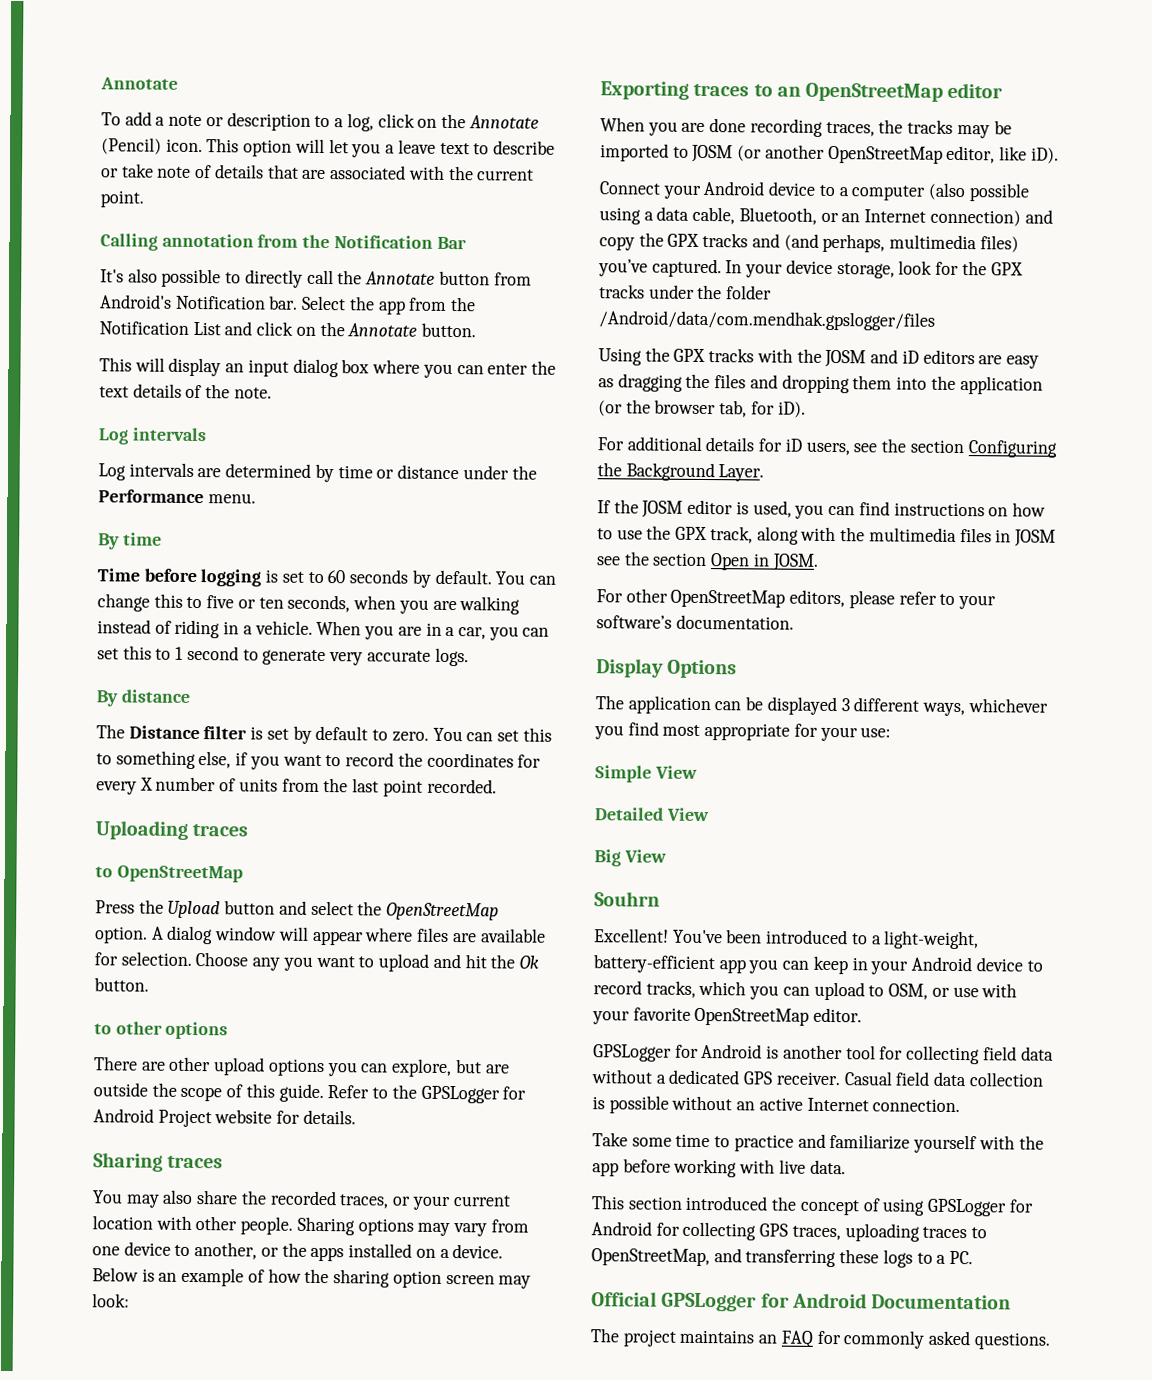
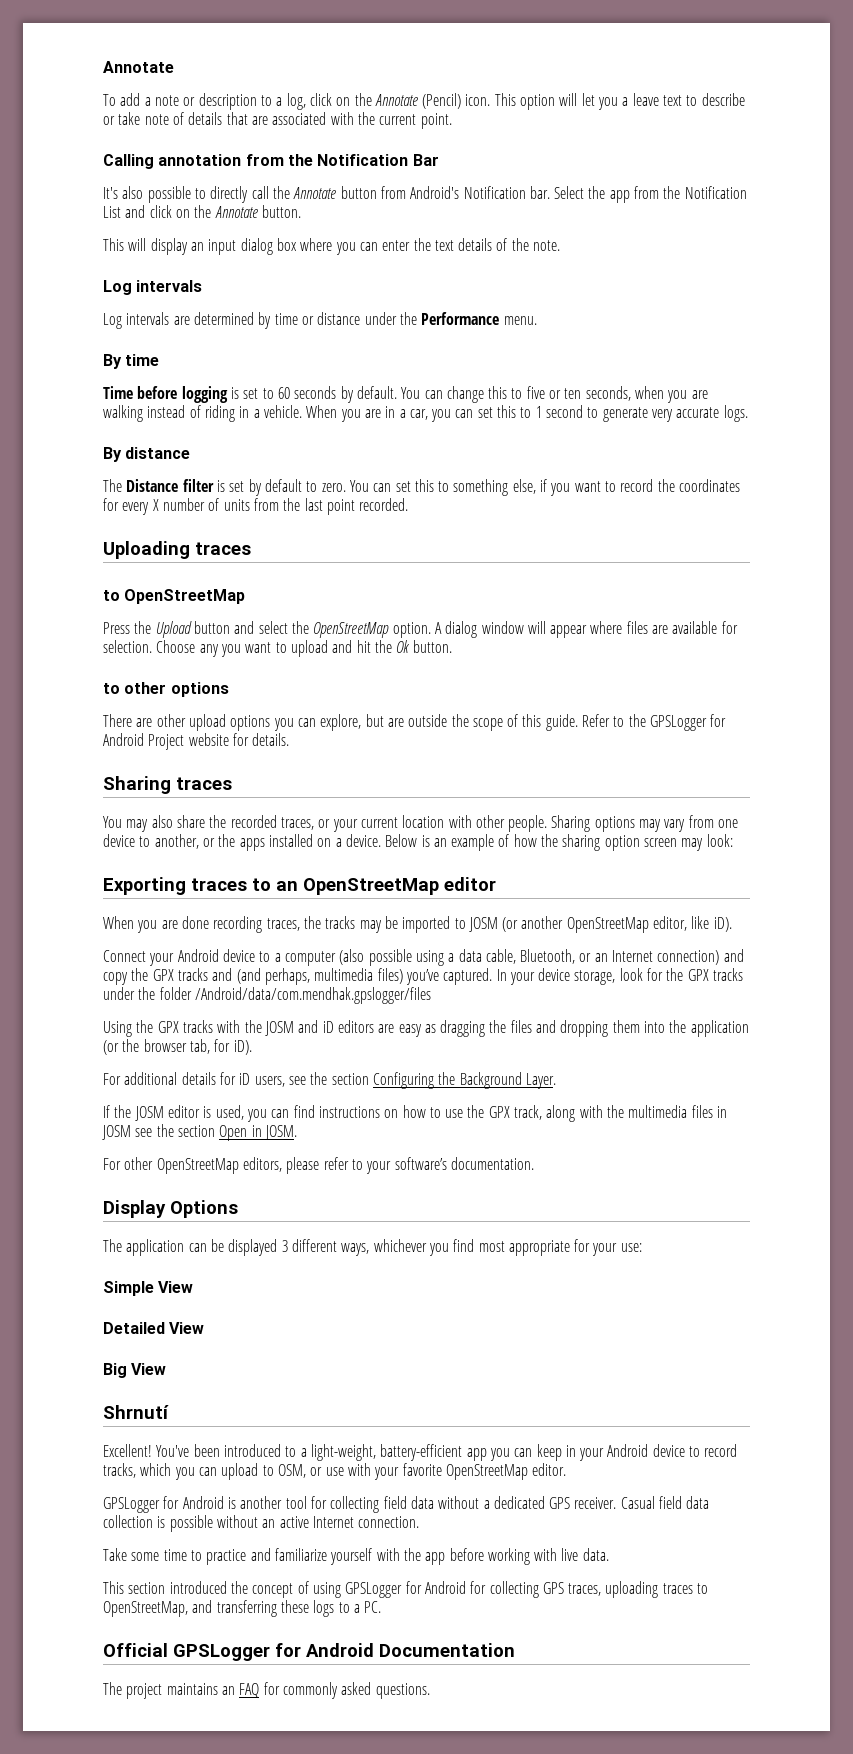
[594,891,660,907] Souhrn -> [103,1405,169,1419] Shrnutí

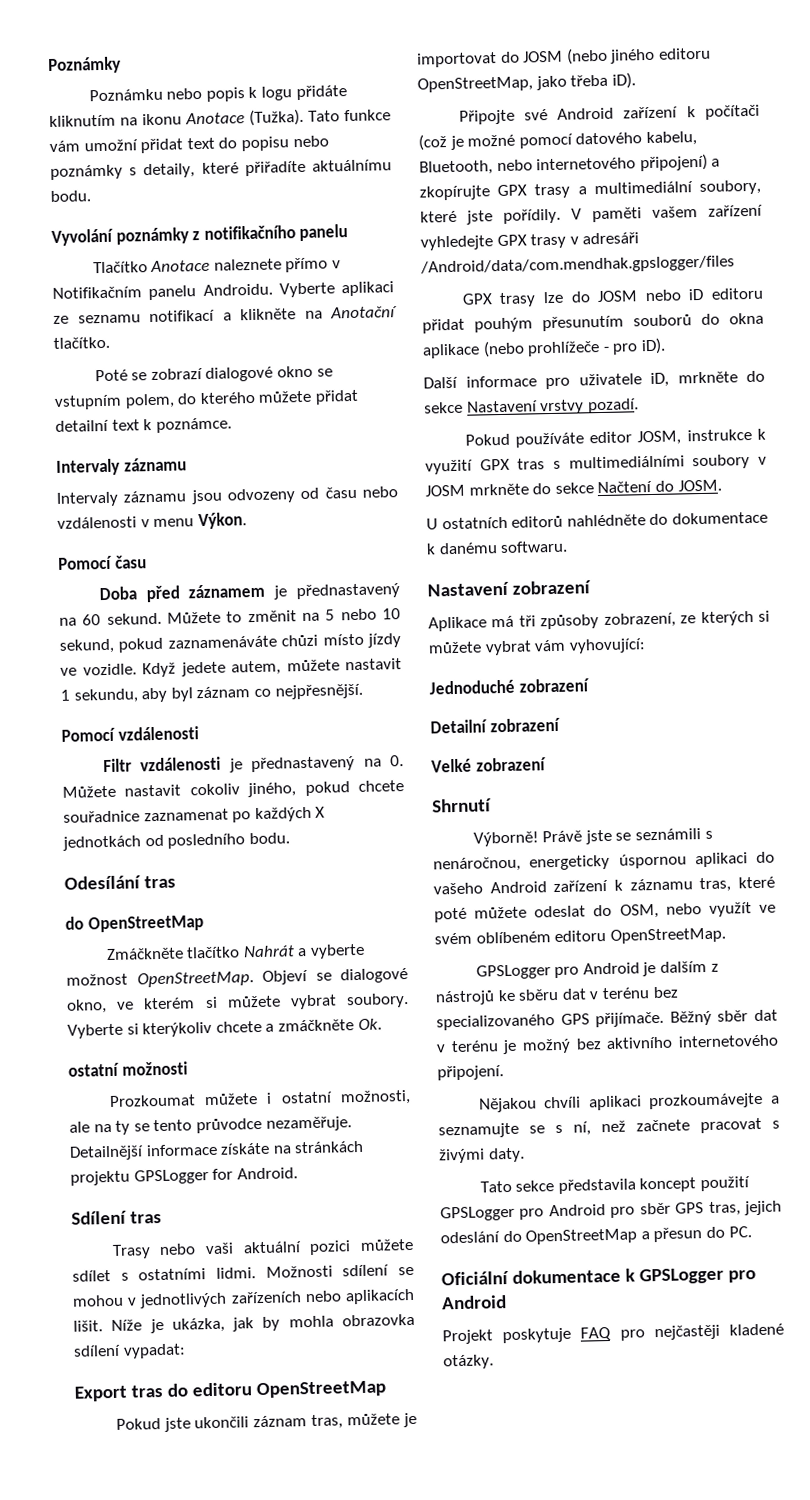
[103,61,174,73] [103,93,745,110] [103,112,452,129] [103,154,439,169] [103,186,747,203] [103,205,301,218] [103,238,561,255] [103,280,203,295] [103,312,537,329] [103,354,160,369] [103,386,708,403] [103,405,748,422] [103,447,191,462] [103,479,741,496] [103,498,409,515] [103,541,251,559] [103,589,246,604] [103,621,738,638] [103,640,452,657] [103,682,229,697] [103,714,727,731] [103,733,290,750] [103,776,232,794] [103,815,739,832] [103,834,733,851] [103,877,496,895] [103,916,732,933] [103,949,744,966] [103,968,744,985] [103,987,431,1004] [103,1020,749,1037] [103,1039,252,1055] [103,1072,556,1089] [103,1105,728,1122] [102,1124,297,1141] [103,1157,534,1174] [103,1200,238,1218] [103,1239,642,1256] [103,1281,194,1296] [103,1322,205,1334] [103,1363,167,1378] [103,1405,169,1419] [103,1444,738,1461] [103,1463,567,1480] [103,1496,710,1513] [103,1515,420,1532] [103,1548,609,1565] [103,1581,709,1598] [103,1600,382,1617] [103,1643,515,1661] [103,1682,430,1699] Annotate // To add a note or description to a log, click on the Annotate (Pencil) icon. This option will let you a leave text to describe or take note of details that are associated with the current point. // Calling annotation from the Notification Bar // It's also possible to directly call the Annotate button from Android's Notification bar. Select the app from the Notification List and click on the Annotate button. // This will display an input dialog box where you can enter the text details of the note. // Log intervals // Log intervals are determined by time or distance under the Performance menu. // By time // Time before logging is set to 60 seconds by default. You can change this to five or ten seconds, when you are walking instead of riding in a vehicle. When you are in a car, you can set this to 1 second to generate very accurate logs. // By distance // The Distance filter is set by default to zero. You can set this to something else, if you want to record the coordinates for every X number of units from the last point recorded. // Uploading traces // to OpenStreetMap // Press the Upload button and select the OpenStreetMap option. A dialog window will appear where files are available for selection. Choose any you want to upload and hit the Ok button. // to other options // There are other upload options you can explore, but are outside the scope of this guide. Refer to the GPSLogger for Android Project website for details. // Sharing traces // You may also share the recorded traces, or your current location with other people. Sharing options may vary from one device to another, or the apps installed on a device. Below is an example of how the sharing option screen may look: // Exporting traces to an OpenStreetMap editor // When you are done recording traces, the tracks may be imported to JOSM (or another OpenStreetMap editor, like iD). // Connect your Android device to a computer (also possible using a data cable, Bluetooth, or an Internet connection) and copy the GPX tracks and (and perhaps, multimedia files) you’ve captured. In your device storage, look for the GPX tracks under the folder /Android/data/com.mendhak.gpslogger/files // Using the GPX tracks with the JOSM and iD editors are easy as dragging the files and dropping them into the application (or the browser tab, for iD). // For additional details for iD users, see the section Configuring the Background Layer. // If the JOSM editor is used, you can find instructions on how to use the GPX track, along with the multimedia files in JOSM see the section Open in JOSM. // For other OpenStreetMap editors, please refer to your software’s documentation. // Display Options // The application can be displayed 3 different ways, whichever you find most appropriate for your use: // Simple View // Detailed View // Big View // Shrnutí // Excellent! You've been introduced to a light-weight, battery-efficient app you can keep in your Android device to record tracks, which you can upload to OSM, or use with your favorite OpenStreetMap editor. // GPSLogger for Android is another tool for collecting field data without a dedicated GPS receiver. Casual field data collection is possible without an active Internet connection. // Take some time to practice and familiarize yourself with the app before working with live data. // This section introduced the concept of using GPSLogger for Android for collecting GPS traces, uploading traces to OpenStreetMap, and transferring these logs to a PC. // Official GPSLogger for Android Documentation // The project maintains an FAQ for commonly asked questions. -> [48,56,121,75] [88,85,347,102] [49,108,391,128] [49,135,329,154] [50,159,392,181] [50,190,91,202] [51,224,349,246] [92,257,342,274] [52,281,394,301] [53,306,398,324] [53,336,110,349] [94,365,333,382] [54,389,359,410] [55,417,232,433] [56,457,187,476] [56,486,398,507] [57,512,247,530] [58,555,147,570] [98,583,400,603] [59,608,401,626] [59,633,401,654] [60,658,402,678] [60,683,363,704] [61,726,199,742] [102,755,405,773] [62,780,404,798] [63,806,326,823] [62,832,290,851] [64,875,176,890] [65,915,204,933] [105,943,366,961] [66,967,408,988] [66,992,409,1014] [67,1018,382,1039] [68,1061,188,1077] [108,1089,411,1108] [69,1116,352,1135] [69,1140,365,1161] [70,1167,298,1186] [71,1210,162,1225] [111,1238,415,1259] [72,1264,414,1282] [72,1288,415,1309] [73,1313,415,1334] [73,1343,186,1359] [74,1380,386,1402] [115,1412,417,1432] [417,47,711,68] [417,72,636,93] [458,104,760,125] [418,131,697,151] [419,153,721,176] [419,179,761,201] [420,204,763,225] [420,232,640,251] [420,255,735,276] [461,287,764,308] [422,312,764,334] [422,337,666,359] [423,370,765,390] [424,398,639,415] [464,428,766,448] [425,454,767,475] [425,479,722,497] [426,511,768,530] [426,540,569,555] [427,580,591,597] [428,610,770,632] [428,638,646,656] [429,678,590,695] [430,717,561,734] [431,757,547,773] [431,798,492,813] [472,828,713,847] [433,851,775,873] [433,876,775,895] [434,902,776,923] [434,927,726,945] [475,960,719,980] [435,986,679,1006] [436,1009,778,1031] [436,1034,779,1055] [437,1065,504,1081] [478,1092,780,1113] [438,1117,780,1139] [439,1147,525,1164] [479,1176,751,1195] [440,1200,782,1222] [440,1226,752,1245] [441,1267,756,1286] [441,1295,507,1310] [442,1323,784,1345] [443,1354,494,1370] Poznámky // Poznámku nebo popis k logu přidáte kliknutím na ikonu Anotace (Tužka). Tato funkce vám umožní přidat text do popisu nebo poznámky s detaily, které přiřadíte aktuálnímu bodu. // Vyvolání poznámky z notifikačního panelu // Tlačítko Anotace naleznete přímo v Notifikačním panelu Androidu. Vyberte aplikaci ze seznamu notifikací a klikněte na Anotační tlačítko. // Poté se zobrazí dialogové okno se vstupním polem, do kterého můžete přidat detailní text k poznámce. // Intervaly záznamu // Intervaly záznamu jsou odvozeny od času nebo vzdálenosti v menu Výkon. // Pomocí času // Doba před záznamem je přednastavený na 60 sekund. Můžete to změnit na 5 nebo 10 sekund, pokud zaznamenáváte chůzi místo jízdy ve vozidle. Když jedete autem, můžete nastavit 1 sekundu, aby byl záznam co nejpřesnější. // Pomocí vzdálenosti // Filtr vzdálenosti je přednastavený na 0. Můžete nastavit cokoliv jiného, pokud chcete souřadnice zaznamenat po každých X jednotkách od posledního bodu. // Odesílání tras // do OpenStreetMap // Zmáčkněte tlačítko Nahrát a vyberte možnost OpenStreetMap. Objeví se dialogové okno, ve kterém si můžete vybrat soubory. Vyberte si kterýkoliv chcete a zmáčkněte Ok. // ostatní možnosti // Prozkoumat můžete i ostatní možnosti, ale na ty se tento průvodce nezaměřuje. Detailnější informace získáte na stránkách projektu GPSLogger for Android. // Sdílení tras // Trasy nebo vaši aktuální pozici můžete sdílet s ostatními lidmi. Možnosti sdílení se mohou v jednotlivých zařízeních nebo aplikacích lišit. Níže je ukázka, jak by mohla obrazovka sdílení vypadat: // Export tras do editoru OpenStreetMap // Pokud jste ukončili záznam tras, můžete je importovat do JOSM (nebo jiného editoru OpenStreetMap, jako třeba iD). // Připojte své Android zařízení k počítači (což je možné pomocí datového kabelu, Bluetooth, nebo internetového připojení) a zkopírujte GPX trasy a multimediální soubory, které jste pořídily. V paměti vašem zařízení vyhledejte GPX trasy v adresáři /Android/data/com.mendhak.gpslogger/files // GPX trasy lze do JOSM nebo iD editoru přidat pouhým přesunutím souborů do okna aplikace (nebo prohlížeče - pro iD). // Další informace pro uživatele iD, mrkněte do sekce Nastavení vrstvy pozadí. // Pokud používáte editor JOSM, instrukce k využití GPX tras s multimediálními soubory v JOSM mrkněte do sekce Načtení do JOSM. // U ostatních editorů nahlédněte do dokumentace k danému softwaru. // Nastavení zobrazení // Aplikace má tři způsoby zobrazení, ze kterých si můžete vybrat vám vyhovující: // Jednoduché zobrazení // Detailní zobrazení // Velké zobrazení // Shrnutí // Výborně! Právě jste se seznámili s nenáročnou, energeticky úspornou aplikaci do vašeho Android zařízení k záznamu tras, které poté můžete odeslat do OSM, nebo využít ve svém oblíbeném editoru OpenStreetMap. // GPSLogger pro Android je dalším z nástrojů ke sběru dat v terénu bez specializovaného GPS přijímače. Běžný sběr dat v terénu je možný bez aktivního internetového připojení. // Nějakou chvíli aplikaci prozkoumávejte a seznamujte se s ní, než začnete pracovat s živými daty. // Tato sekce představila koncept použití GPSLogger pro Android pro sběr GPS tras, jejich odeslání do OpenStreetMap a přesun do PC. // Oficiální dokumentace k GPSLogger pro Android // Projekt poskytuje FAQ pro nejčastěji kladené otázky.

